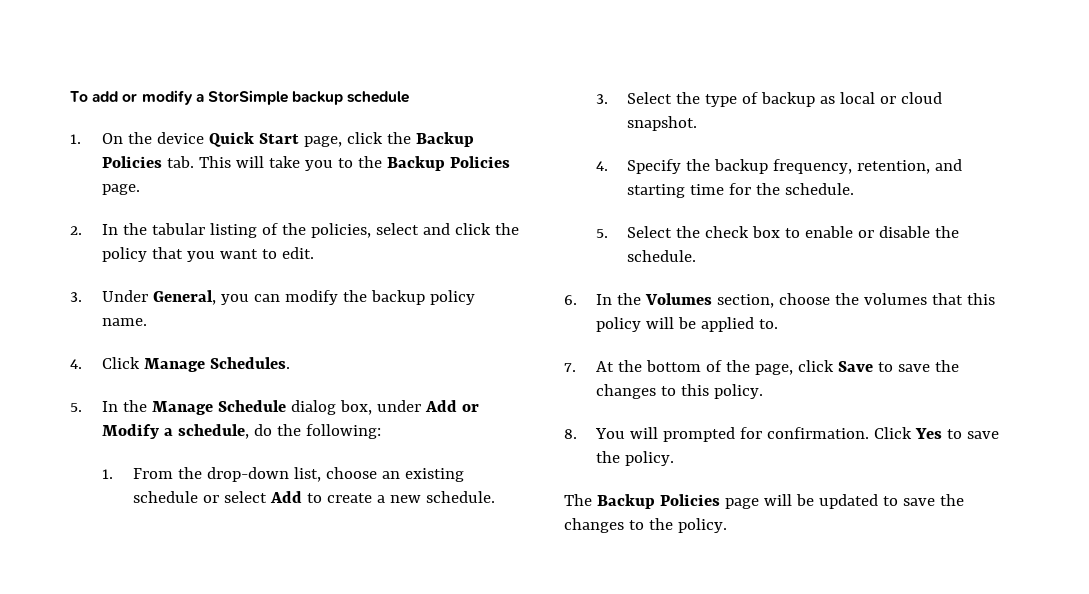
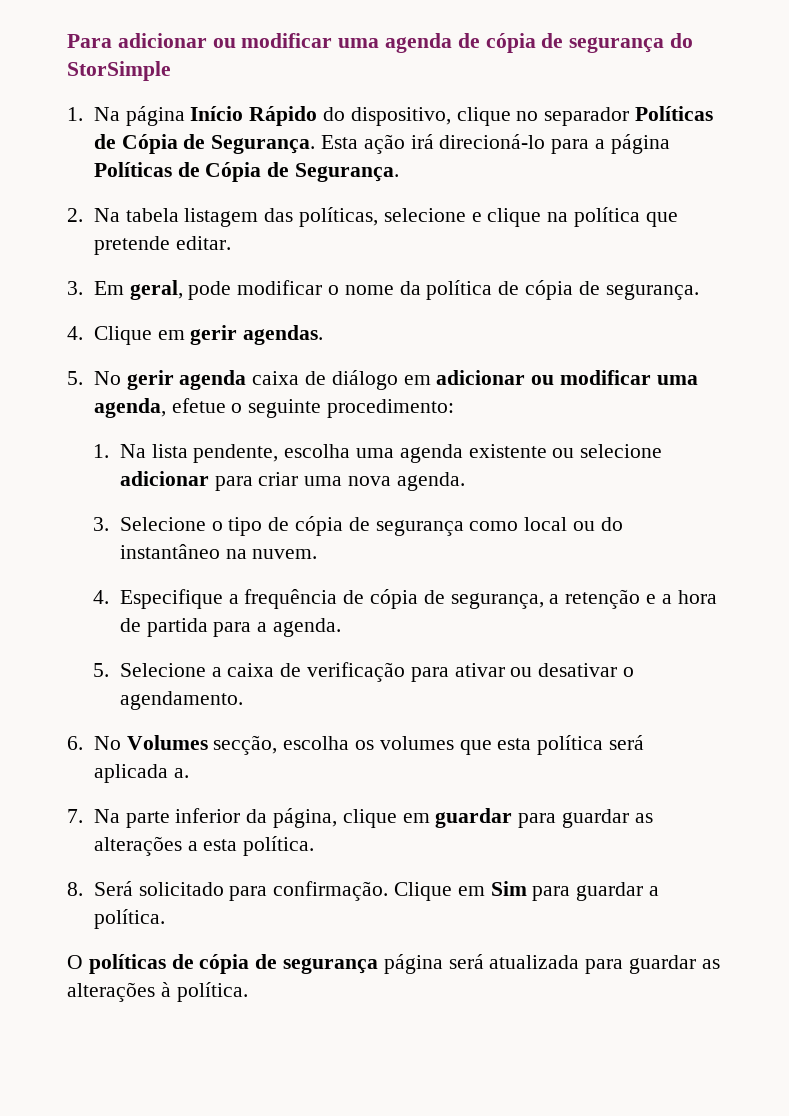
[70,90,204,105] To add or modify a -> [67,33,694,53] Para adicionar ou modificar uma agenda de cópia de segurança do
[292,91,410,105] [70,132,474,147] [101,156,510,171] [101,184,140,195] [70,223,519,238] [101,247,314,262] [70,290,475,305] [101,318,147,326] [70,357,290,372] [70,400,479,415] [101,424,381,439] [101,467,465,482] [133,491,496,503] [595,92,943,107] [627,116,698,131] [595,159,963,174] [627,183,855,198] [595,226,960,238] [627,250,697,262] [564,293,995,308] [595,317,778,332] [564,360,959,375] [595,384,763,399] [564,427,999,442] [595,451,674,466] [564,494,964,509] [564,518,727,533] backup schedule // 1. On the device Quick Start page, click the Backup Policies tab. This will take you to the Backup Policies page. // 2. In the tabular listing of the policies, select and click the policy that you want to edit. // 3. Under General, you can modify the backup policy name. // 4. Click Manage Schedules. // 5. In the Manage Schedule dialog box, under Add or Modify a schedule, do the following: // 1. From the drop-down list, choose an existing schedule or select Add to create a new schedule. // 3. Select the type of backup as local or cloud snapshot. // 4. Specify the backup frequency, retention, and starting time for the schedule. // 5. Select the check box to enable or disable the schedule. // 6. In the Volumes section, choose the volumes that this policy will be applied to. // 7. At the bottom of the page, click Save to save the changes to this policy. // 8. You will prompted for confirmation. Click Yes to save the policy. // The Backup Policies page will be updated to save the changes to the policy. -> [67,106,713,126] [93,134,670,154] [93,162,399,182] [67,207,678,227] [93,236,231,255] [67,280,699,300] [67,325,324,345] [67,370,698,390] [93,398,454,418] [92,444,663,463] [119,471,465,491] [92,516,623,536] [119,544,318,559] [92,589,717,609] [119,618,341,637] [92,662,634,682] [119,691,243,710] [67,735,644,755] [93,764,189,783] [67,808,653,828] [93,836,315,856] [67,881,659,901] [93,909,165,929] [67,954,720,974] [67,982,248,1002] // 1. Na página Início Rápido do dispositivo, clique no separador Políticas de Cópia de Segurança. Esta ação irá direcioná-lo para a página Políticas de Cópia de Segurança. // 2. Na tabela listagem das políticas, selecione e clique na política que pretende editar. // 3. Em geral, pode modificar o nome da política de cópia de segurança. // 4. Clique em gerir agendas. // 5. No gerir agenda caixa de diálogo em adicionar ou modificar uma agenda, efetue o seguinte procedimento: // 1. Na lista pendente, escolha uma agenda existente ou selecione adicionar para criar uma nova agenda. // 3. Selecione o tipo de cópia de segurança como local ou do instantâneo na nuvem. // 4. Especifique a frequência de cópia de segurança, a retenção e a hora de partida para a agenda. // 5. Selecione a caixa de verificação para ativar ou desativar o agendamento. // 6. No Volumes secção, escolha os volumes que esta política será aplicada a. // 7. Na parte inferior da página, clique em guardar para guardar as alterações a esta política. // 8. Será solicitado para confirmação. Clique em Sim para guardar a política. // O políticas de cópia de segurança página será atualizada para guardar as alterações à política.

